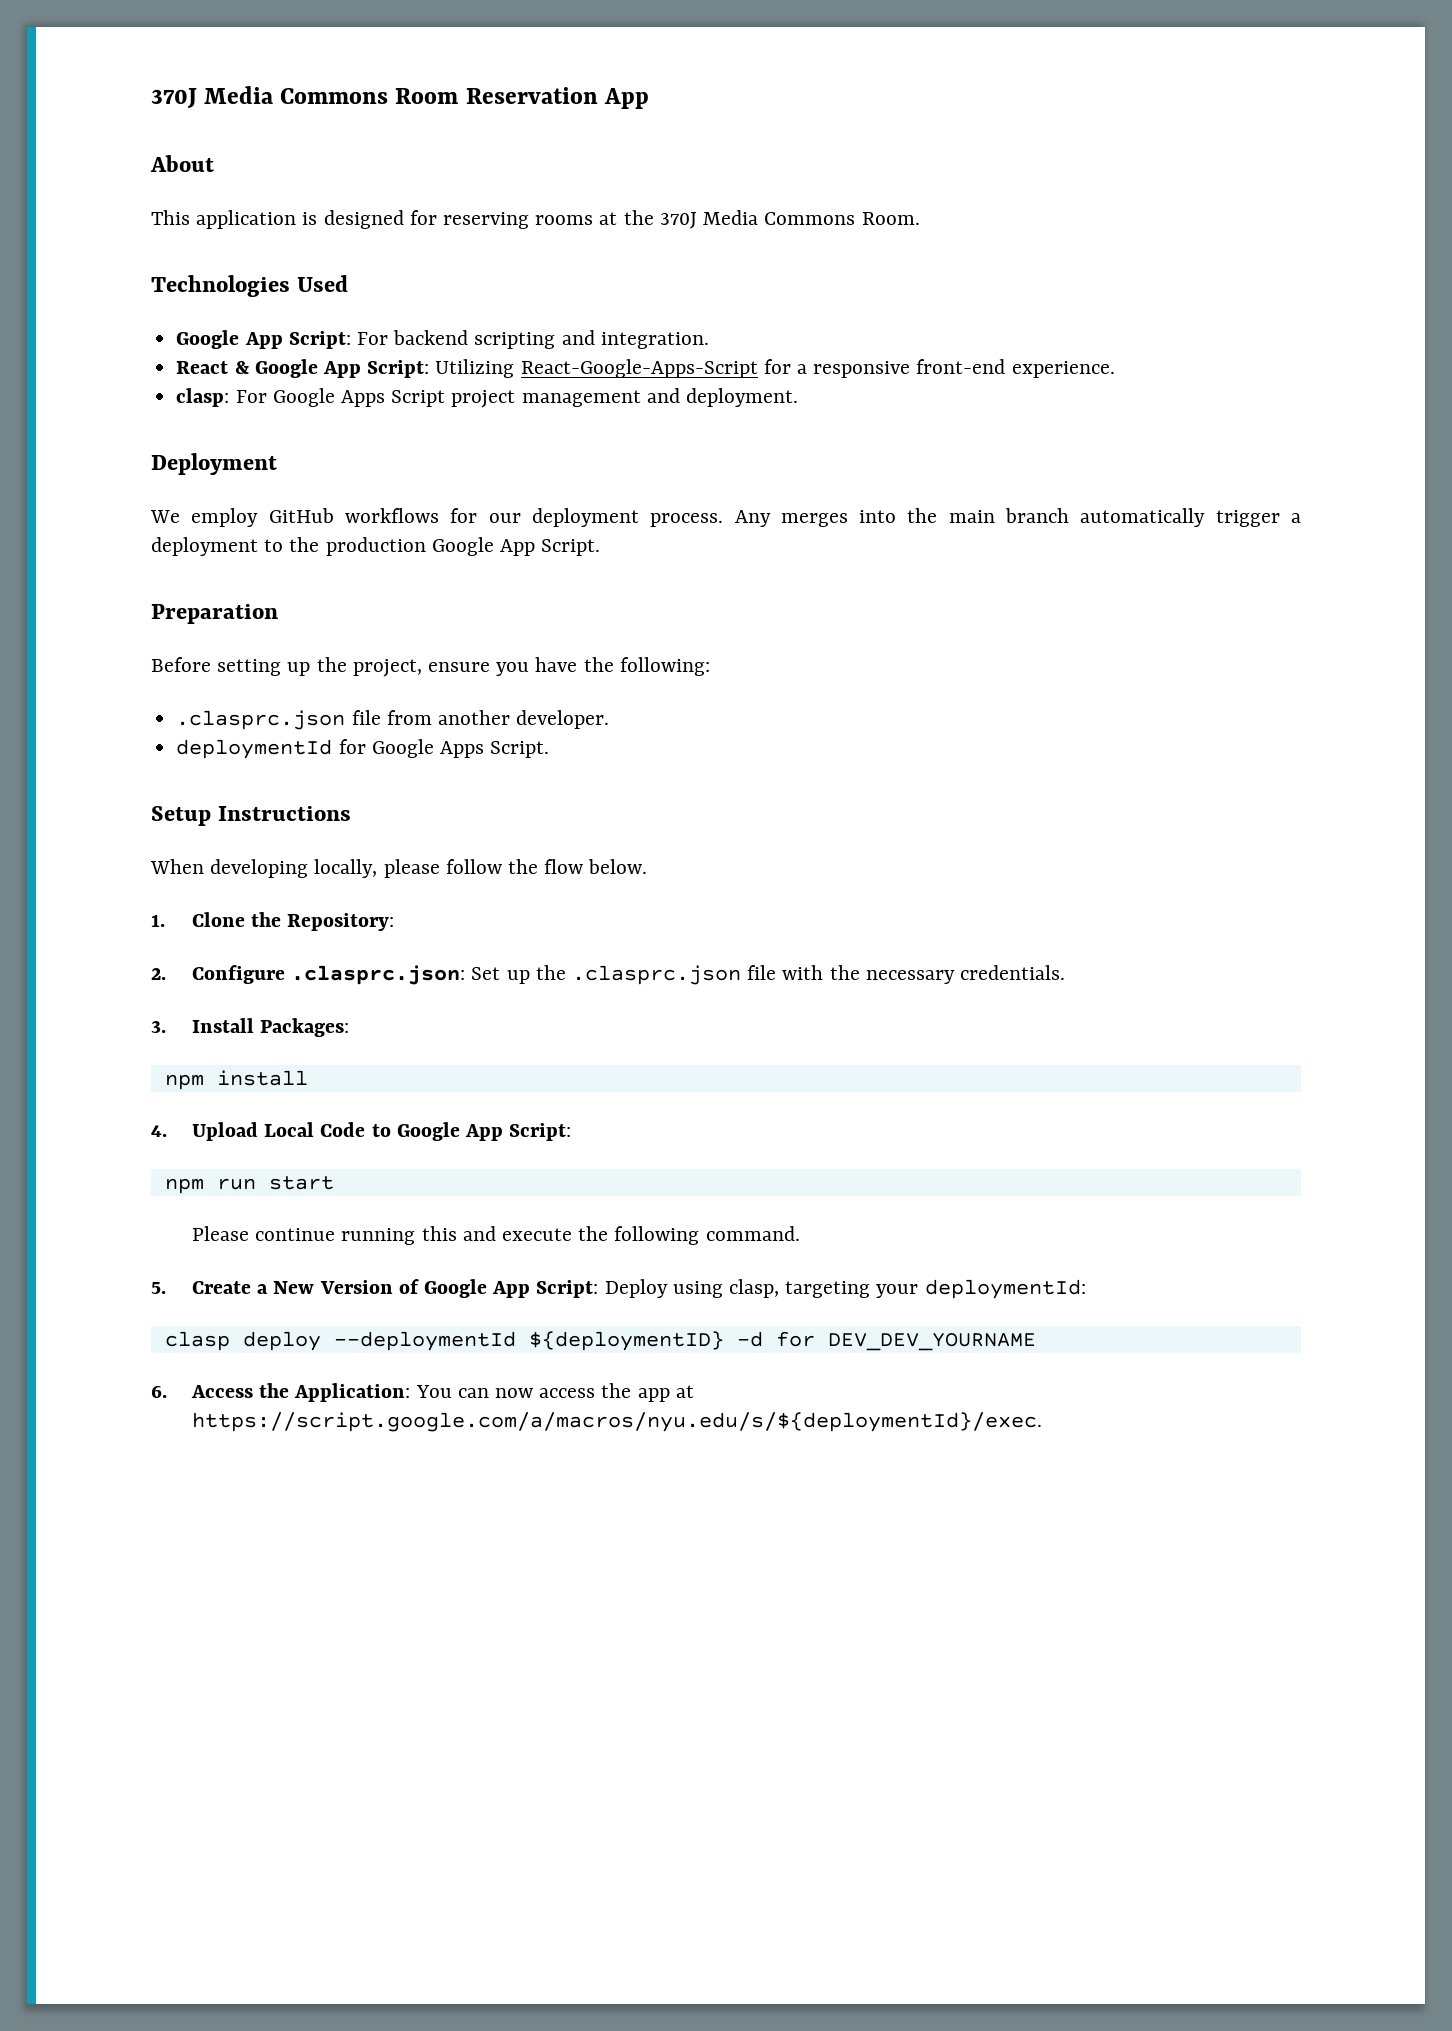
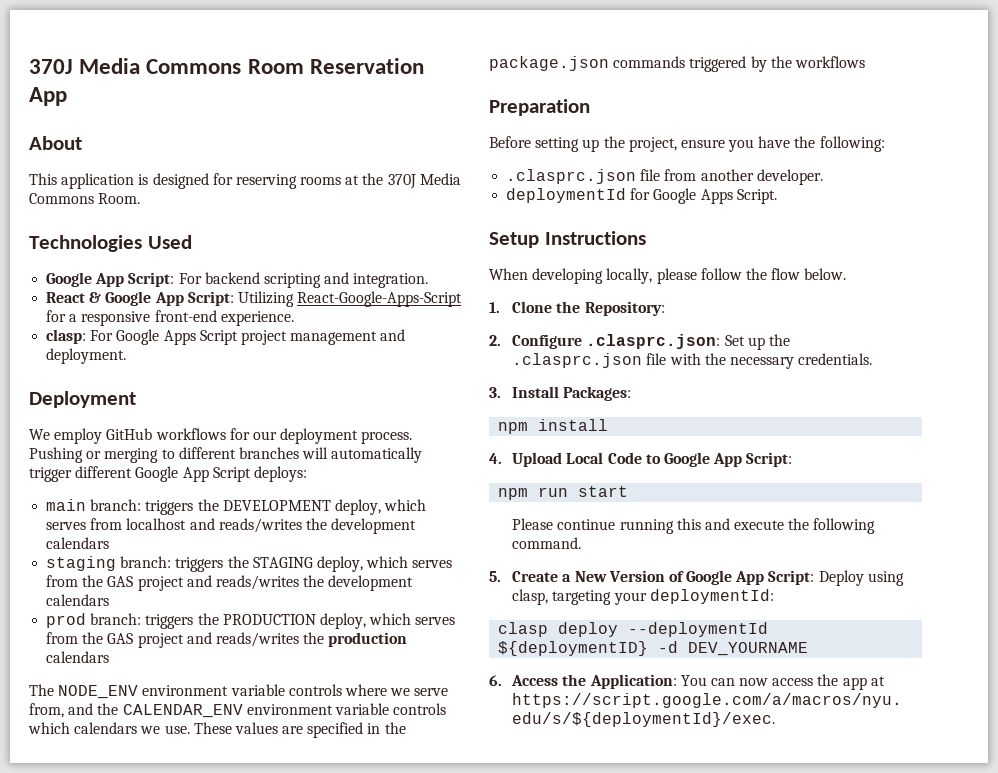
[734,508,1301,527] [151,537,601,556] Any merges into the main branch automatically trigger a deployment to the production Google App Script. -> [29,447,423,463] [29,466,307,482] [46,499,427,515] [46,518,417,534] [46,537,110,549] [46,556,453,572] [46,575,414,591] [46,594,110,606] [46,613,456,629] [46,632,408,648] [46,651,110,663] [29,684,449,699] [29,703,447,718] [28,722,406,738] [489,56,865,72] Pushing or merging to different branches will automatically trigger different Google App Script deploys: // main branch: triggers the DEVELOPMENT deploy, which serves from localhost and reads/writes the development calendars // staging branch: triggers the STAGING deploy, which serves from the GAS project and reads/writes the development calendars // prod branch: triggers the PRODUCTION deploy, which serves from the GAS project and reads/writes the production calendars // The NODE_ENV environment variable controls where we serve from, and the CALENDAR_ENV environment variable controls which calendars we use. These values are specified in the package.json commands triggered by the workflows
[775,1331,1036,1351] for DEV_DEV_YOURNAME -> [688,642,809,656] DEV_YOURNAME

